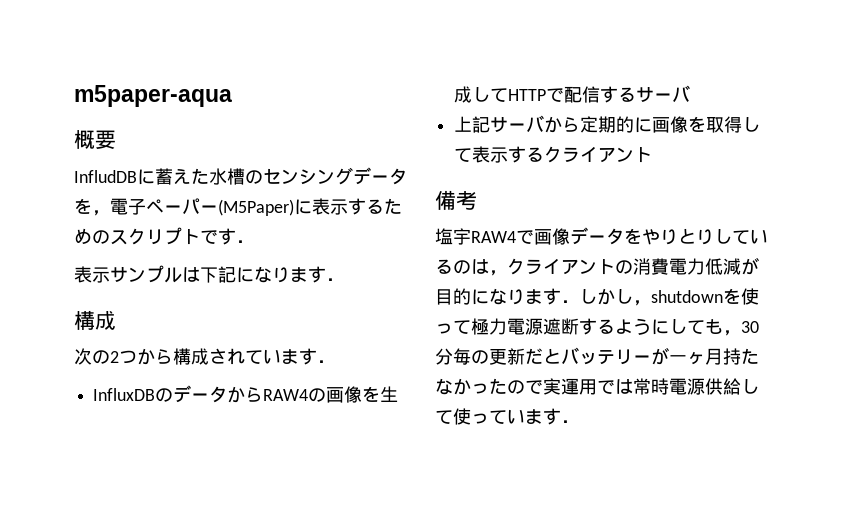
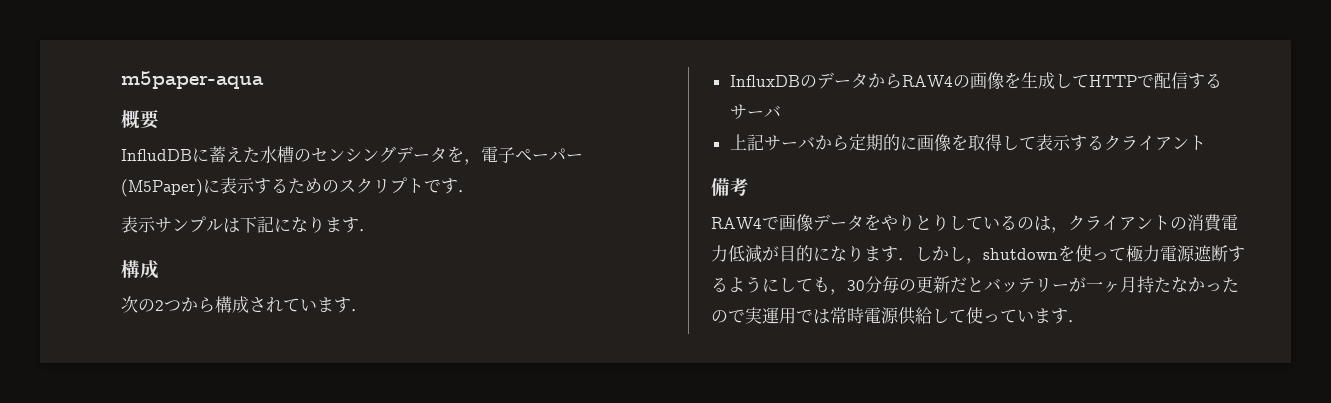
[435,228,471,245] 塩宇 -> (749, 187) none

